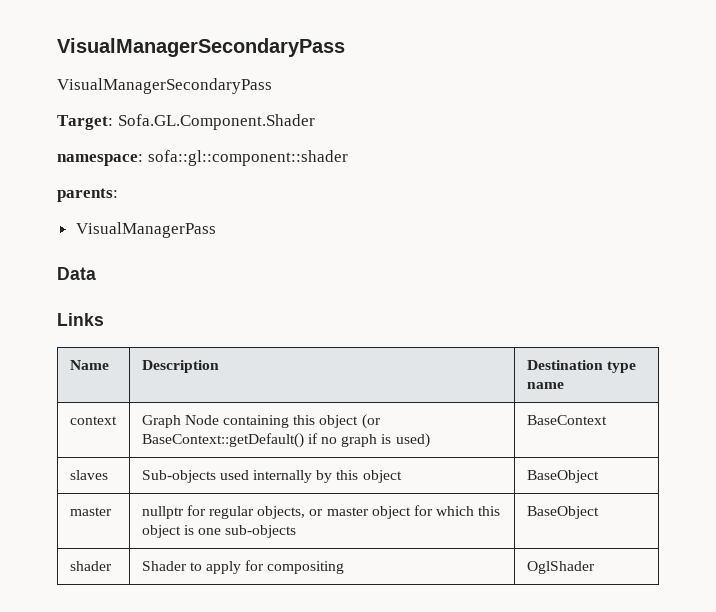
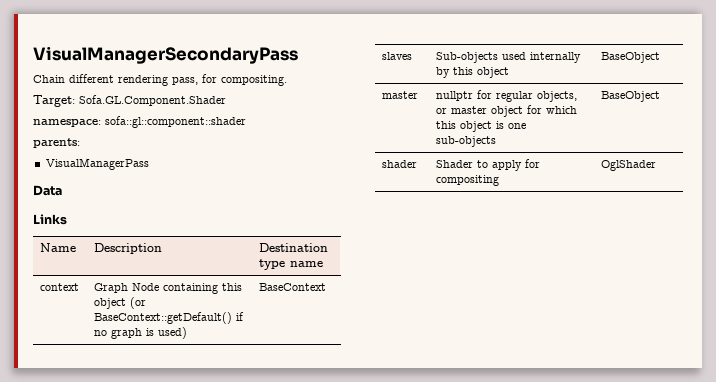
[57,38,345,57] [57,78,272,94] VisualManagerSecondaryPass // VisualManagerSecondaryPass -> [33,46,298,64] [33,74,287,86] VisualManagerSecondaryPass // Chain different rendering pass, for compositing.

